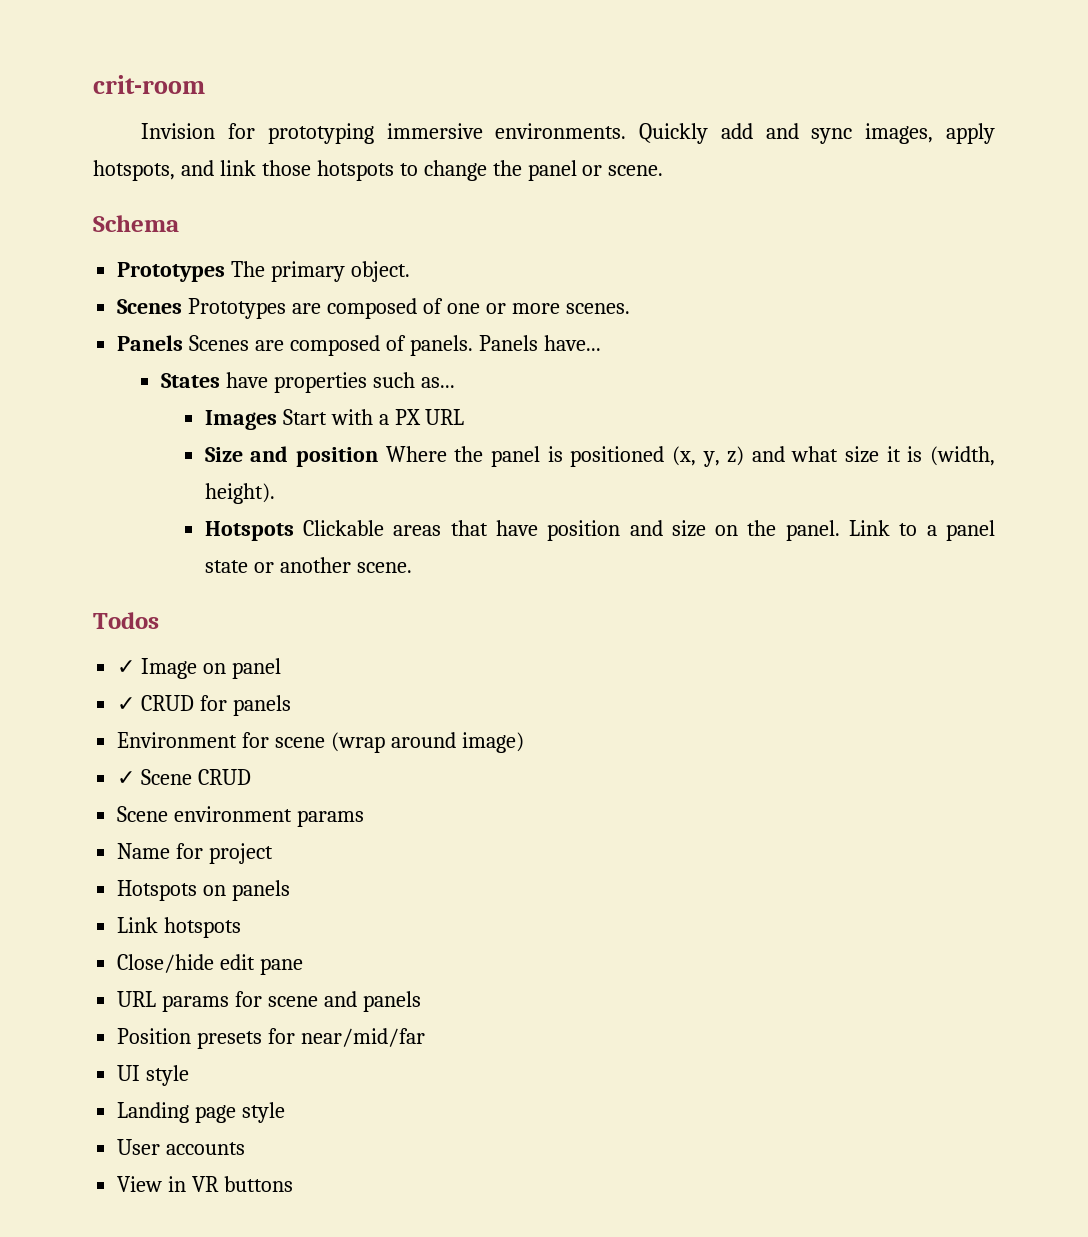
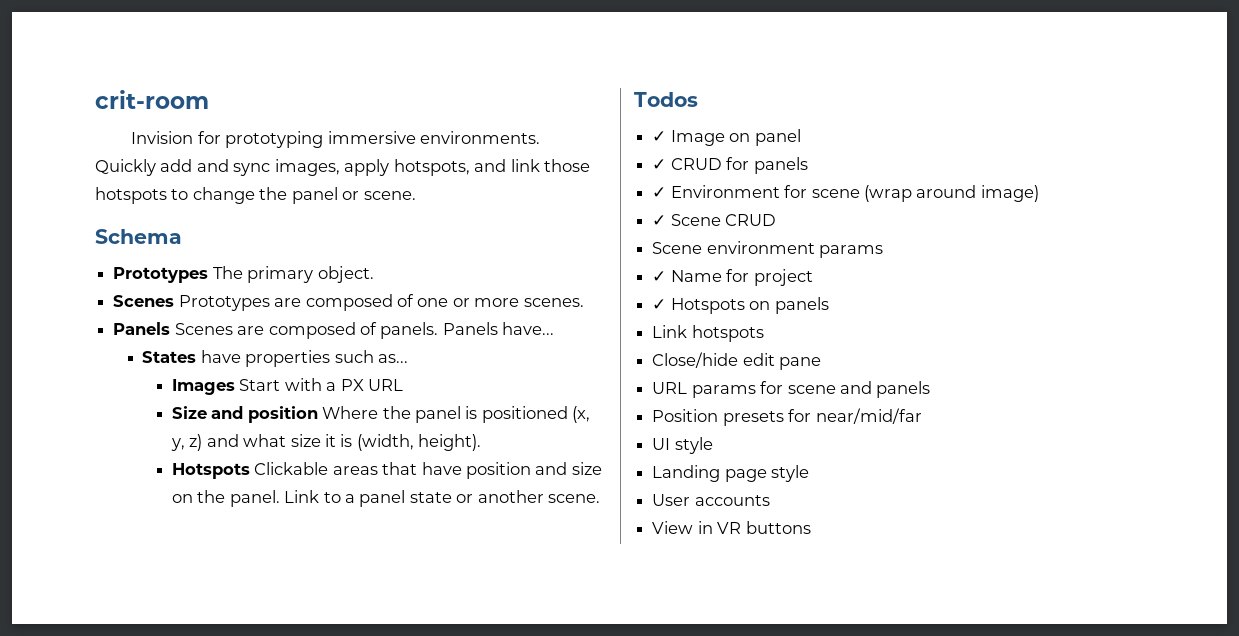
(292, 705) none -> [652,187,667,198] ✓
(365, 818) none -> [652,271,667,282] ✓
(274, 853) none -> [652,299,667,310] ✓

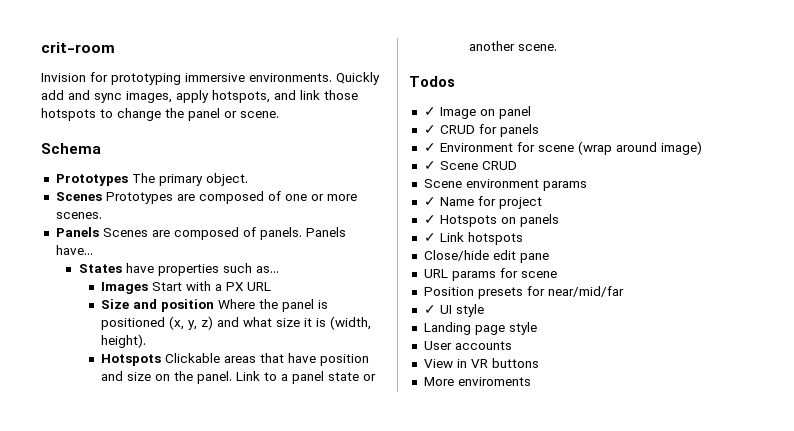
(829, 305) none -> [423,233,436,242] ✓
[839,381,931,398] and panels -> (557, 274) none
(922, 416) none -> [423,305,436,314] ✓
(811, 527) none -> [423,377,531,386] // More enviroments

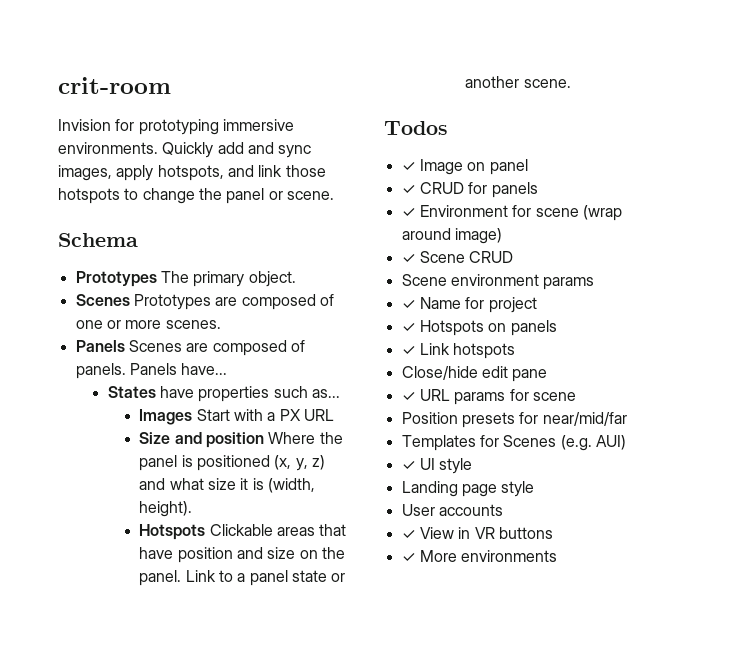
(549, 258) none -> [401,392,416,401] ✓
(624, 291) none -> [401,435,626,451] // Templates for Scenes (e.g. AUI)
(512, 345) none -> [401,530,416,539] ✓
[423,377,531,386] More enviroments -> [401,550,558,562] ✓ More environments

